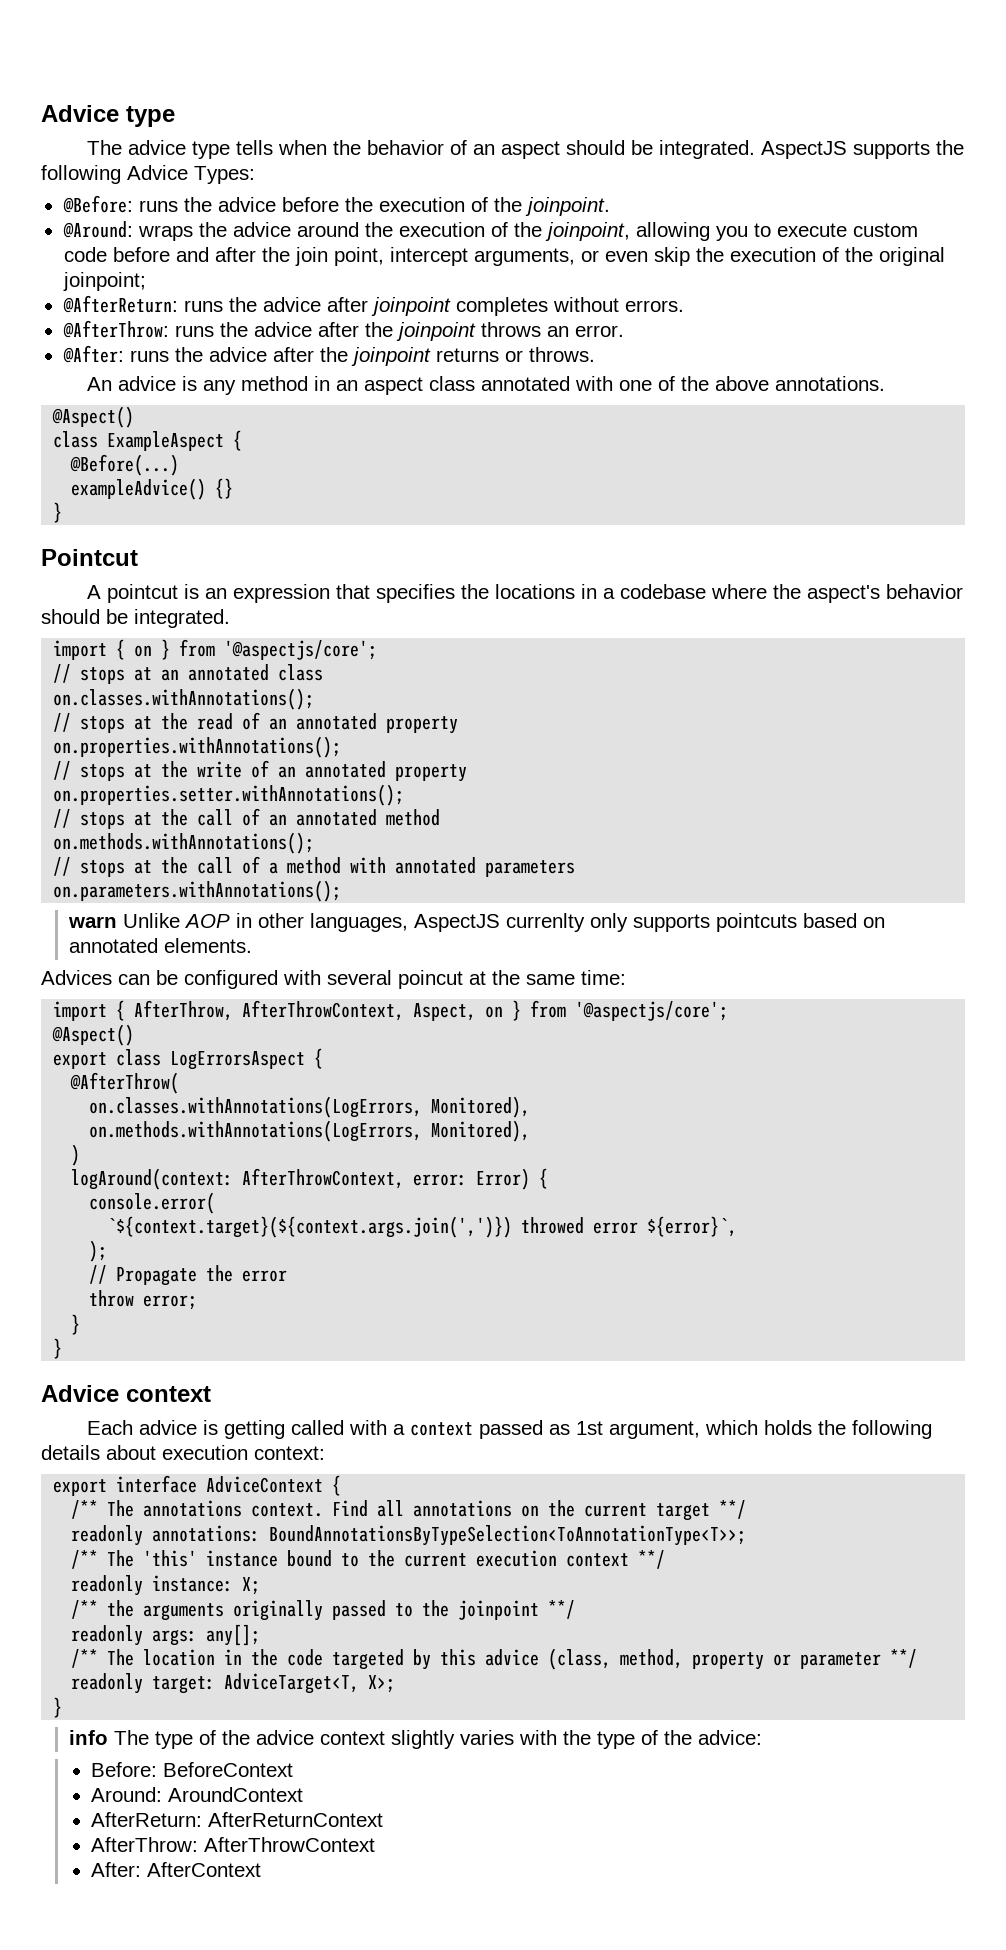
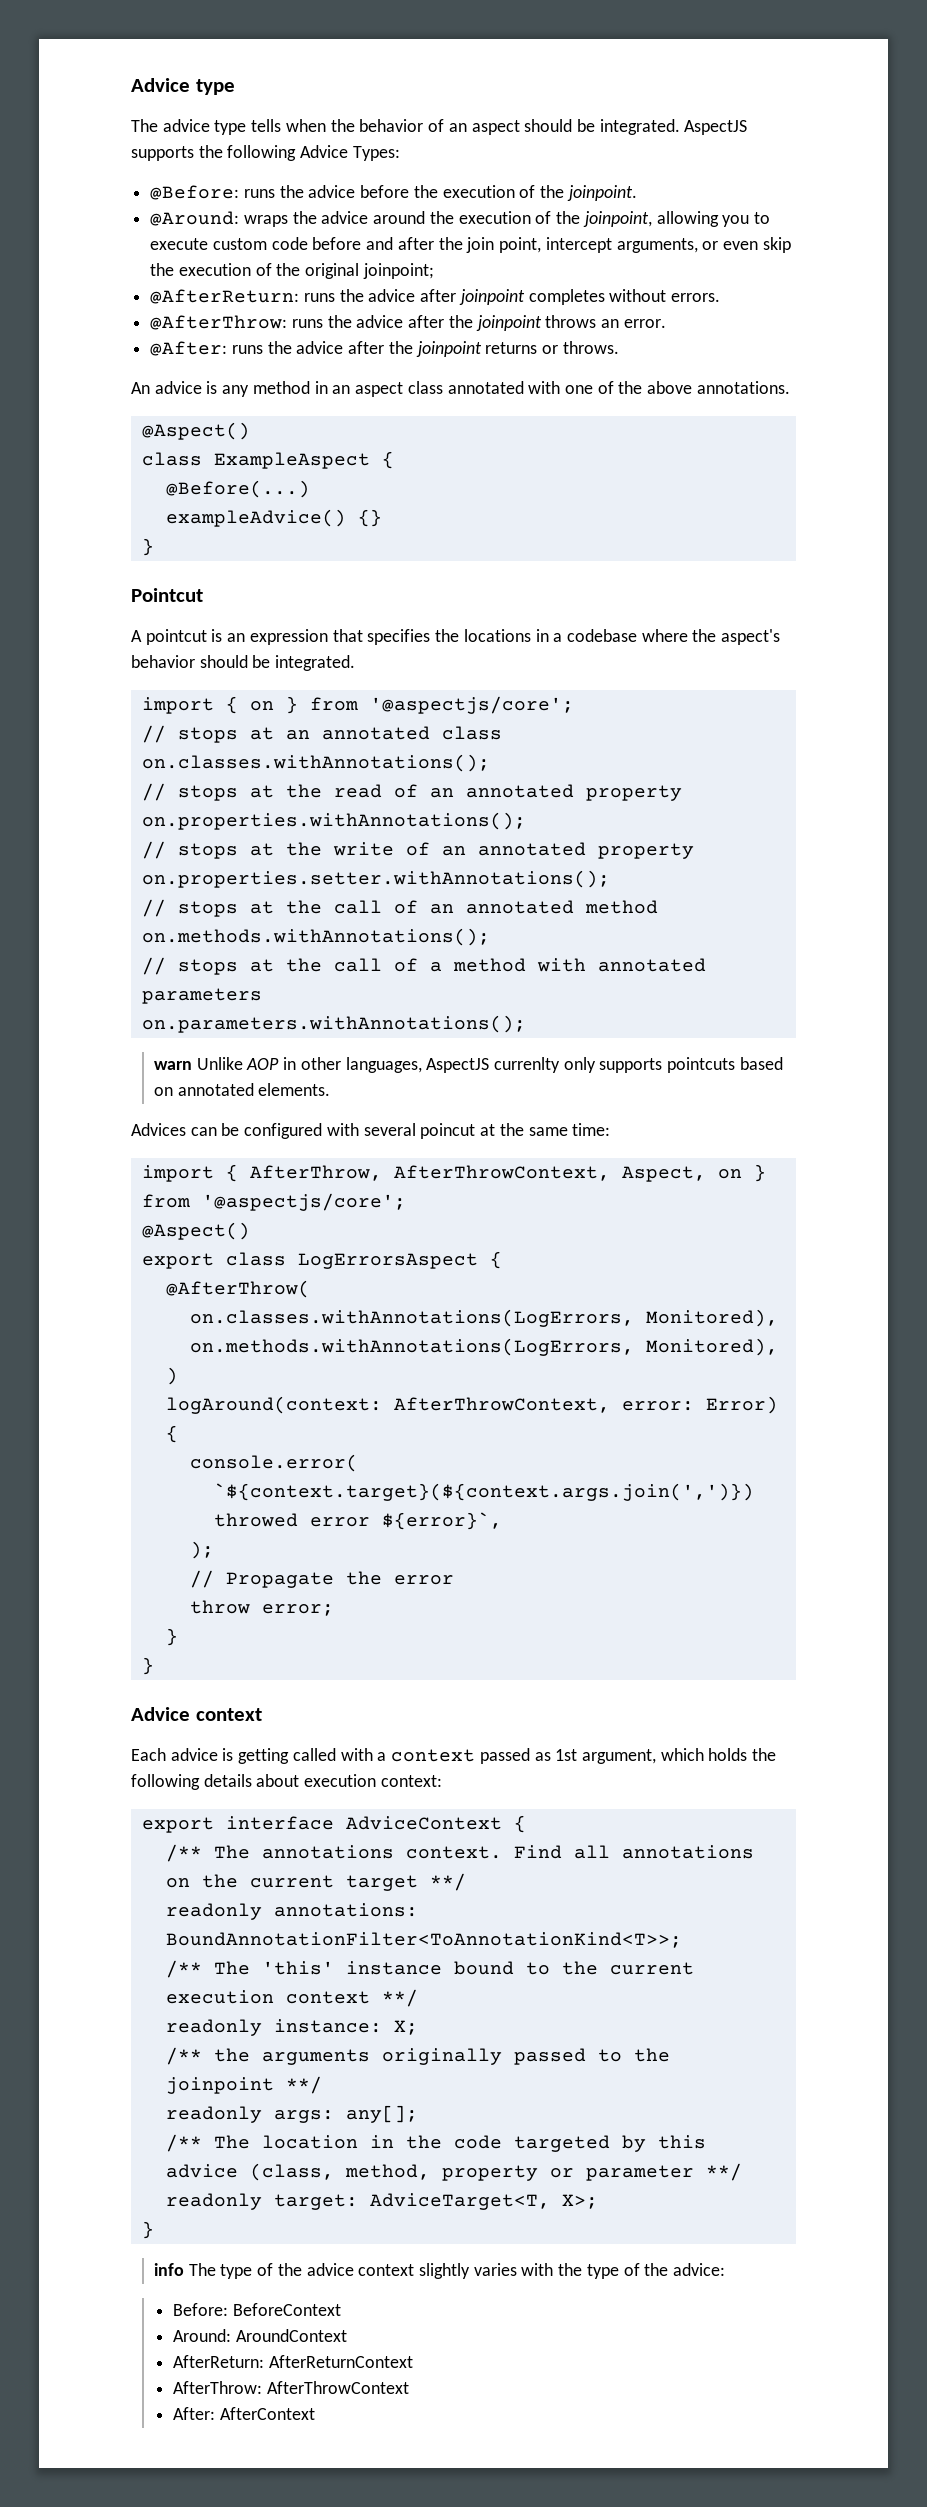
[269,1525,747,1546] BoundAnnotationsByTypeSelection<ToAnnotationType<T>>; -> [165,1932,682,1948] BoundAnnotationFilter<ToAnnotationKind<T>>;

